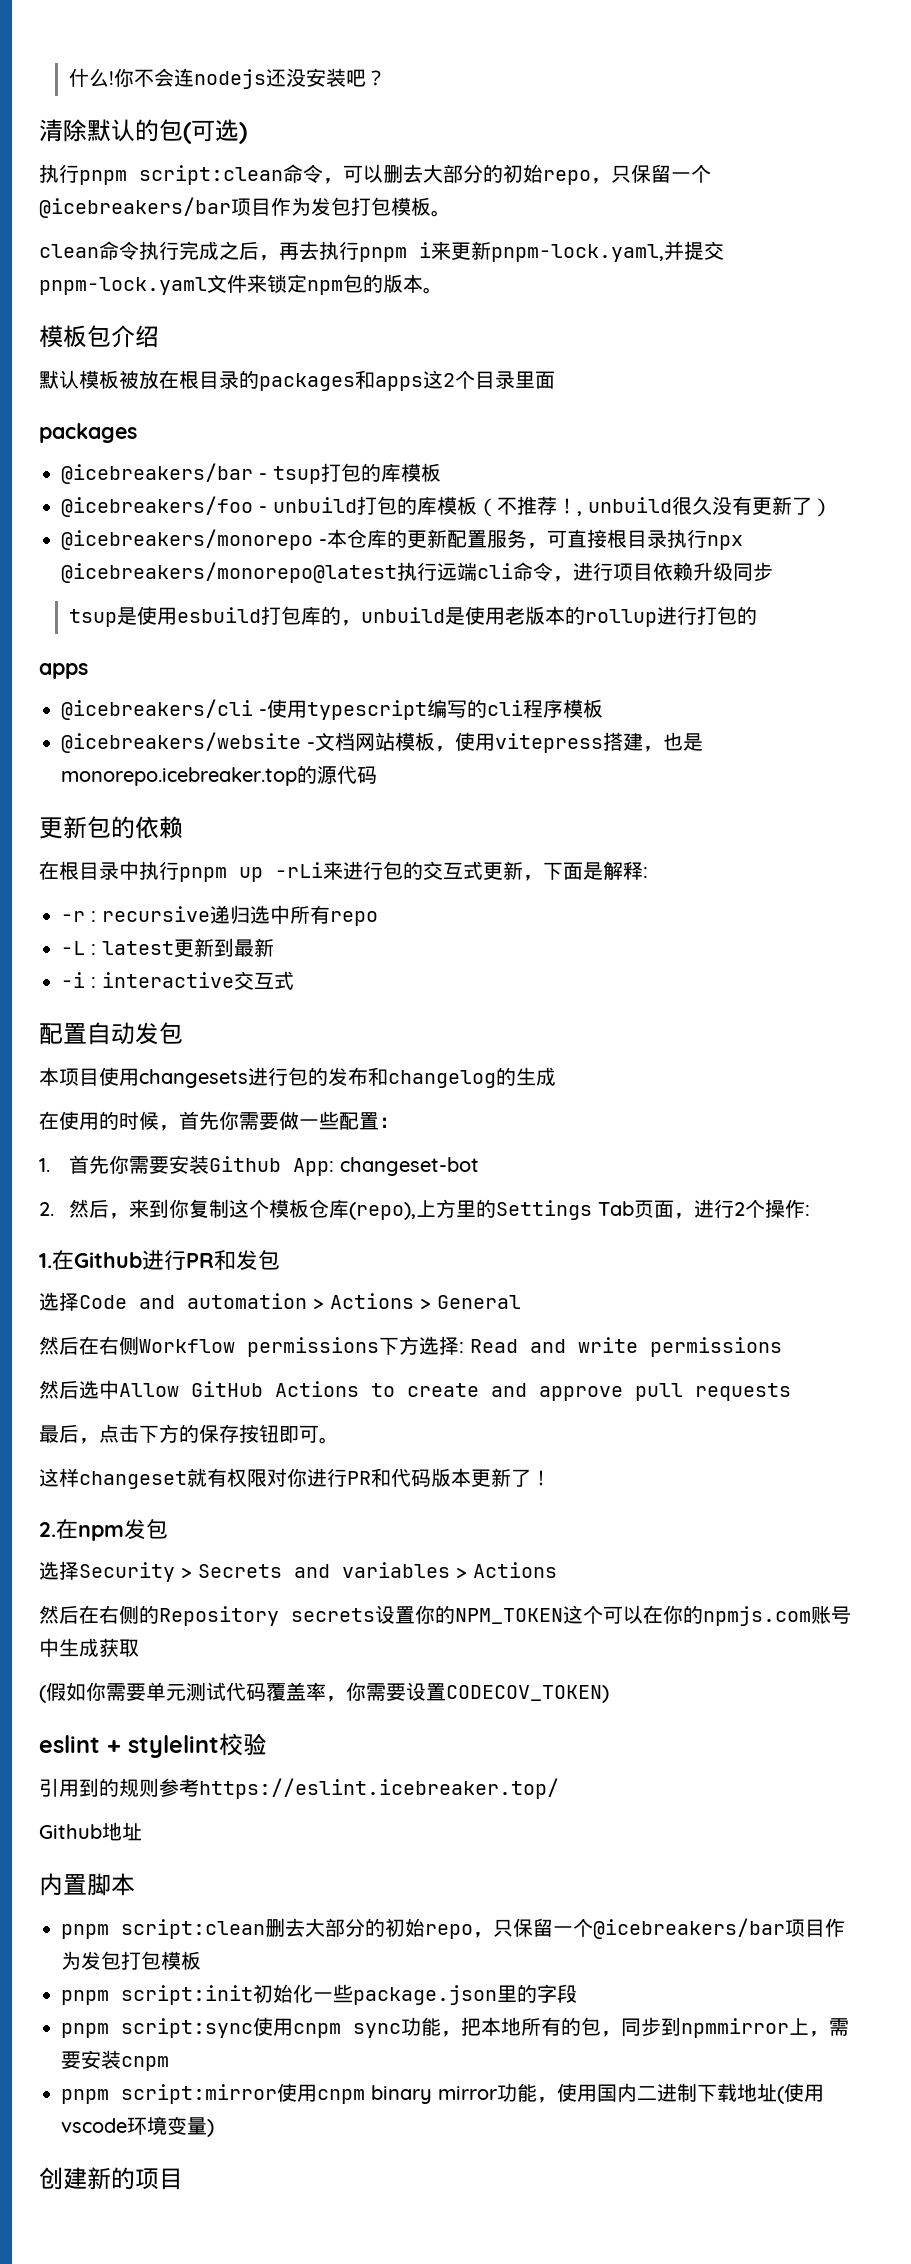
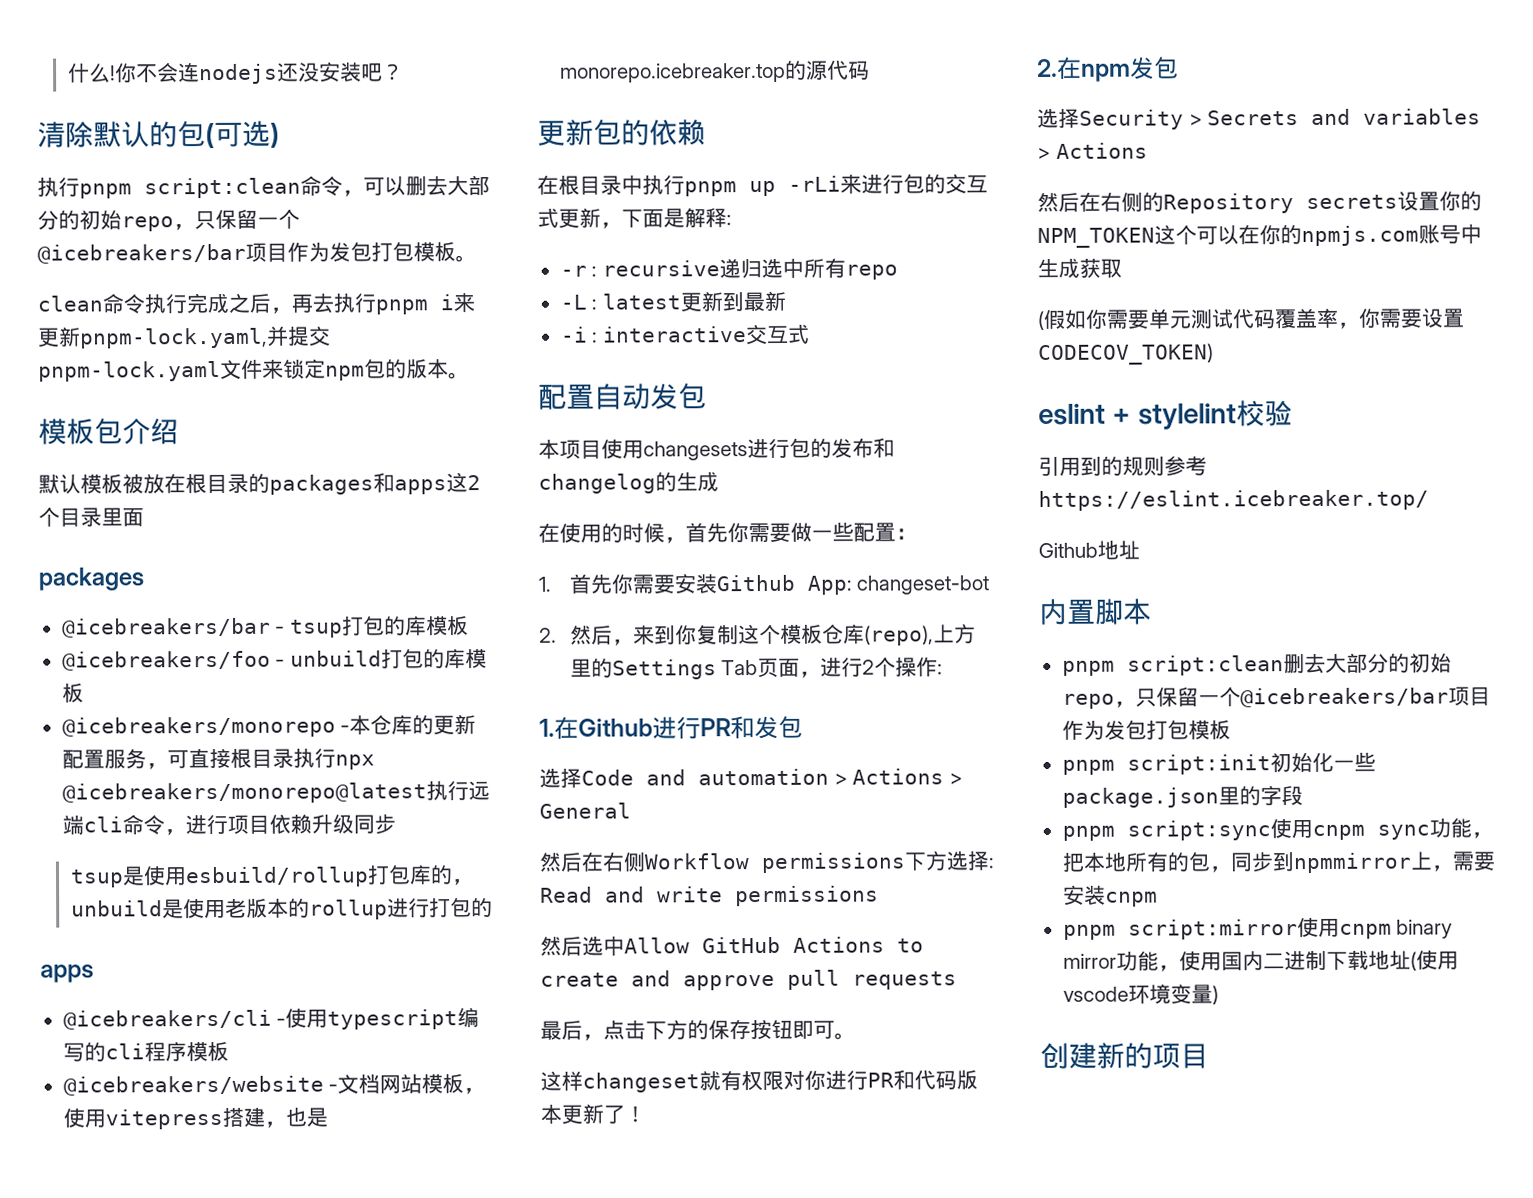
[477,496,832,517] （不推荐！, unbuild很久没有更新了） -> (84, 693) none
[177,607,262,623] esbuild -> [184,866,369,888] esbuild/rollup

